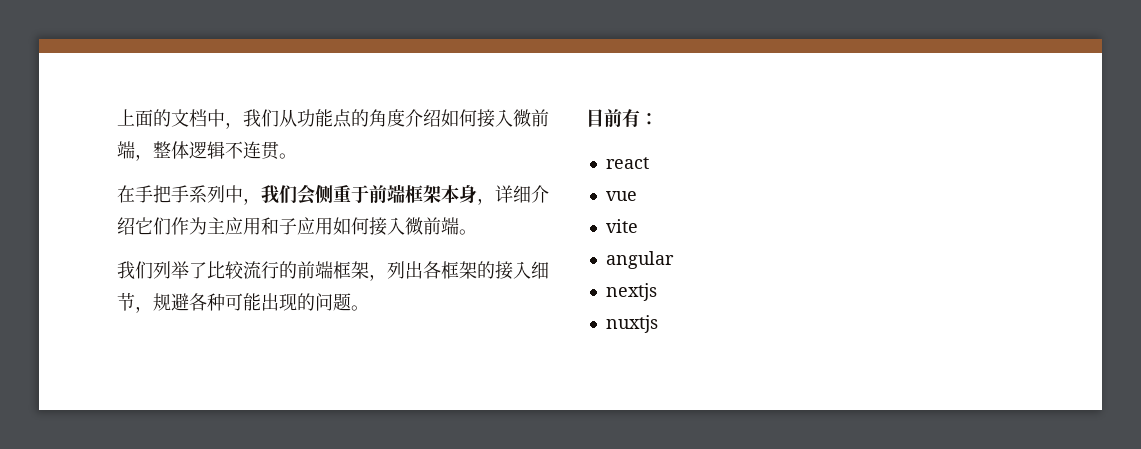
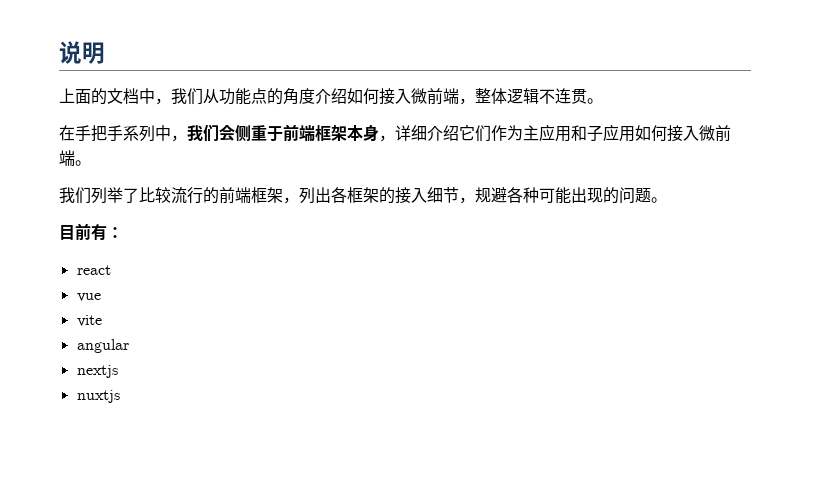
(117, 117) none -> [59,41,105,64] 说明 //

